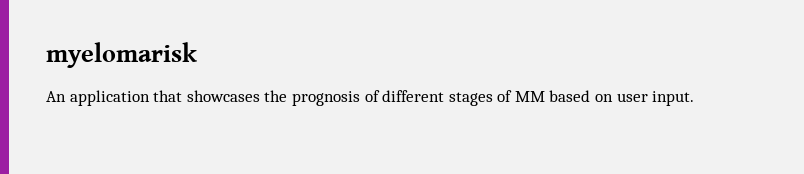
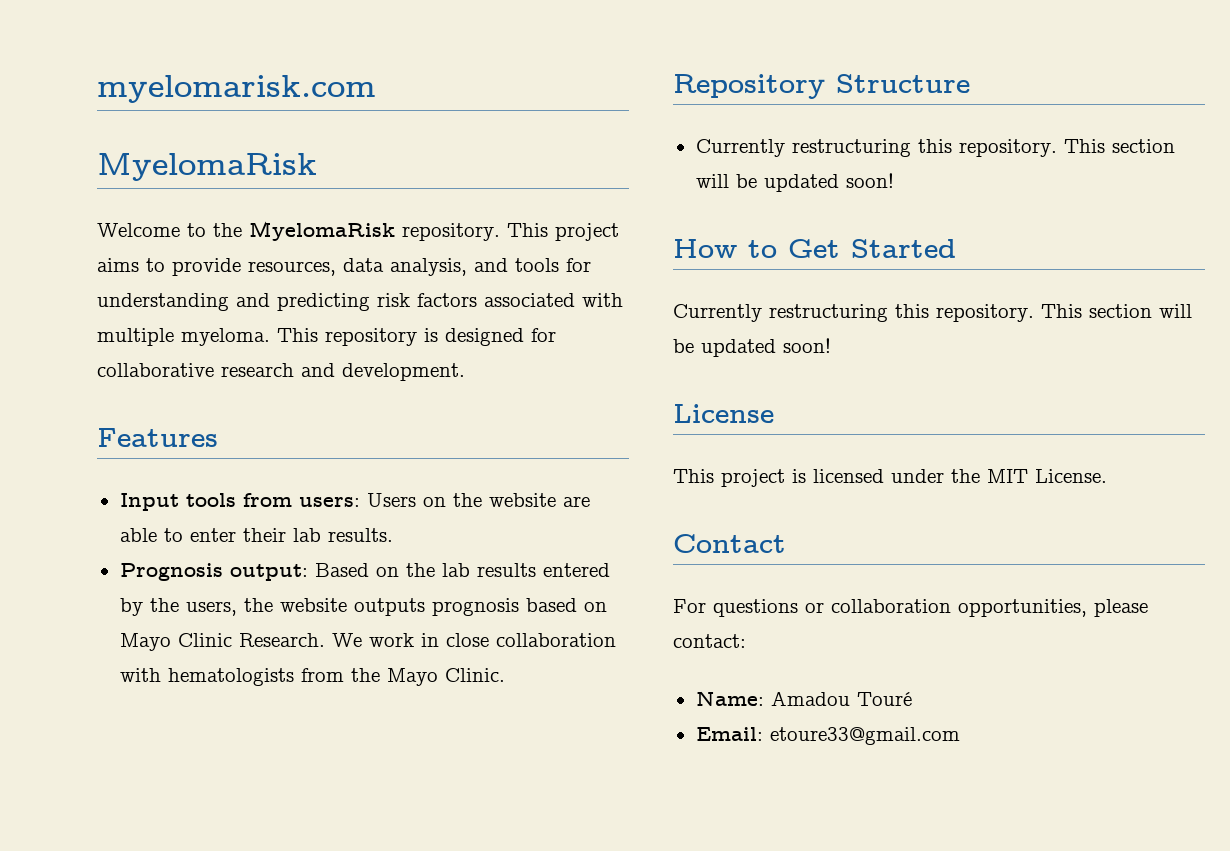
[46,42,197,68] [46,90,695,106] myelomarisk // An application that showcases the prognosis of different stages of MM based on user input. -> [97,75,376,103] [97,153,317,181] [97,221,619,241] [97,258,591,276] [97,293,623,311] [97,328,556,346] [97,363,465,381] [97,428,218,447] [119,493,590,511] [119,528,393,542] [119,563,610,581] [119,598,607,616] [119,633,616,651] [119,668,505,686] [673,74,970,99] [695,139,1175,157] [695,173,894,192] [673,239,956,258] [673,304,1192,322] [673,338,831,357] [673,404,774,423] [673,469,1107,487] [673,534,786,553] [673,599,1148,617] [673,634,746,648] [695,691,912,706] [695,727,960,745] myelomarisk.com // MyelomaRisk // Welcome to the MyelomaRisk repository. This project aims to provide resources, data analysis, and tools for understanding and predicting risk factors associated with multiple myeloma. This repository is designed for collaborative research and development. // Features // Input tools from users: Users on the website are able to enter their lab results. // Prognosis output: Based on the lab results entered by the users, the website outputs prognosis based on Mayo Clinic Research. We work in close collaboration with hematologists from the Mayo Clinic. // Repository Structure // Currently restructuring this repository. This section will be updated soon! // How to Get Started // Currently restructuring this repository. This section will be updated soon! // License // This project is licensed under the MIT License. // Contact // For questions or collaboration opportunities, please contact: // Name: Amadou Touré // Email: etoure33@gmail.com

